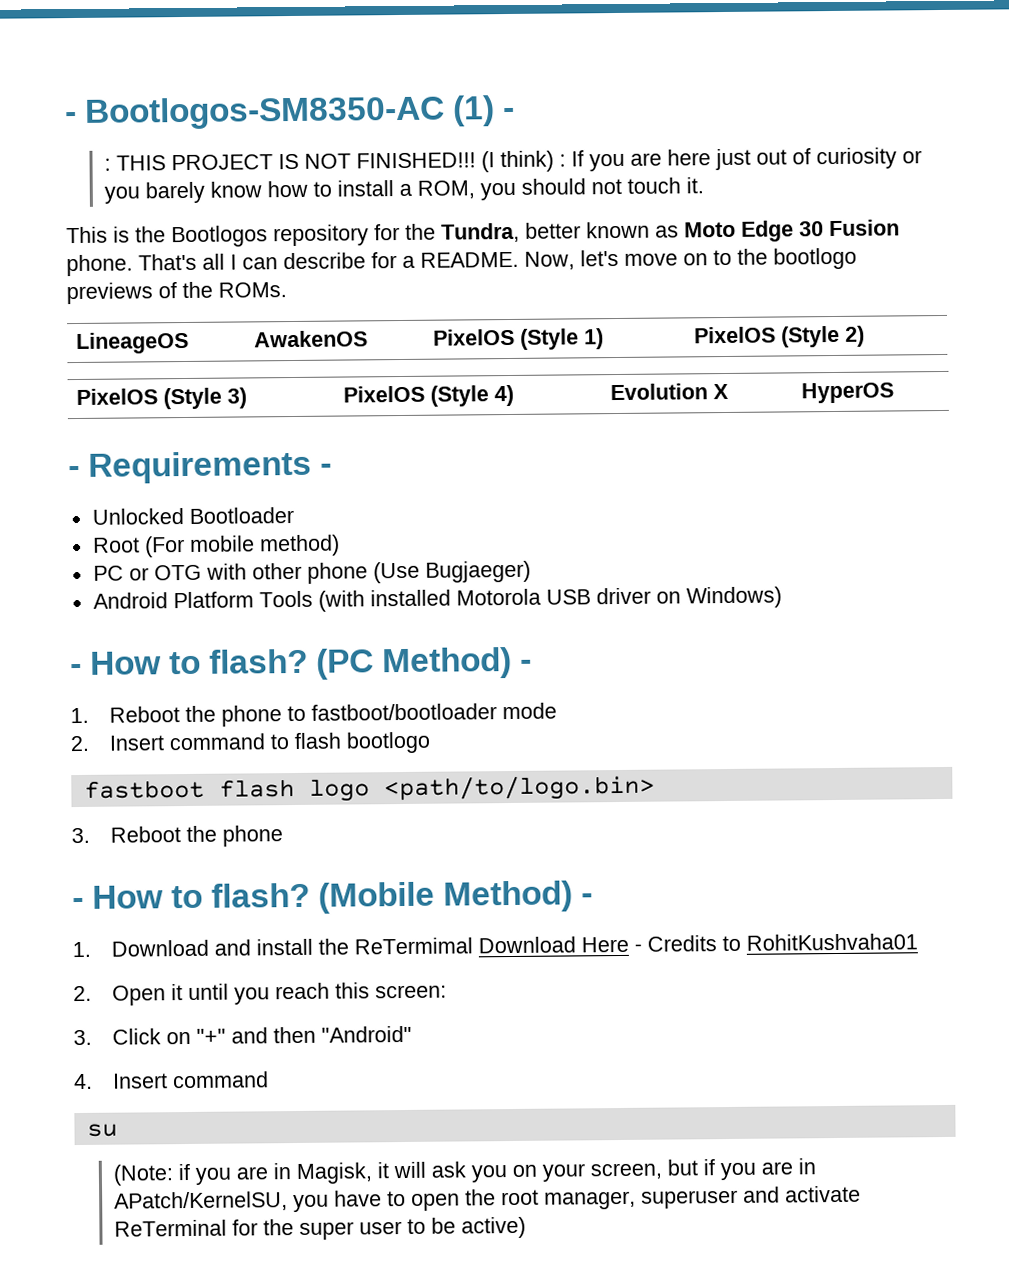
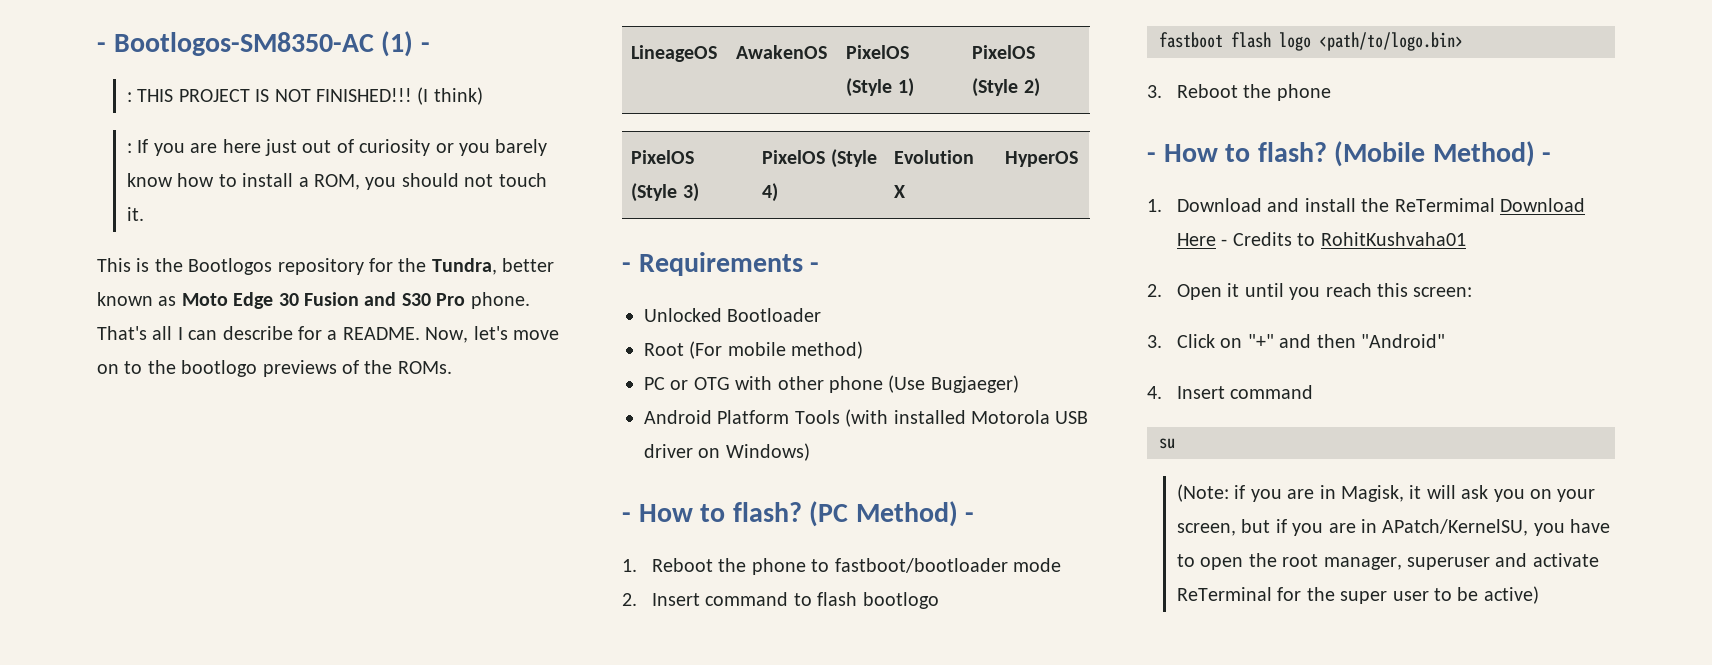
(554, 161) none -> (483, 96) //
(900, 228) none -> [364,292,466,306] and S30 Pro

